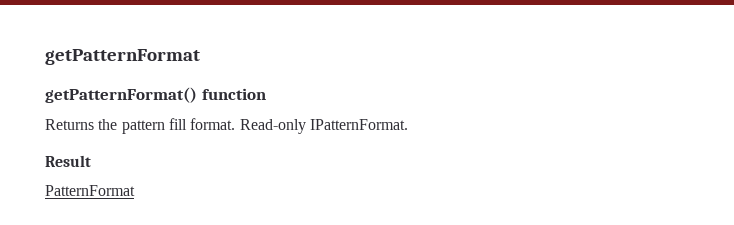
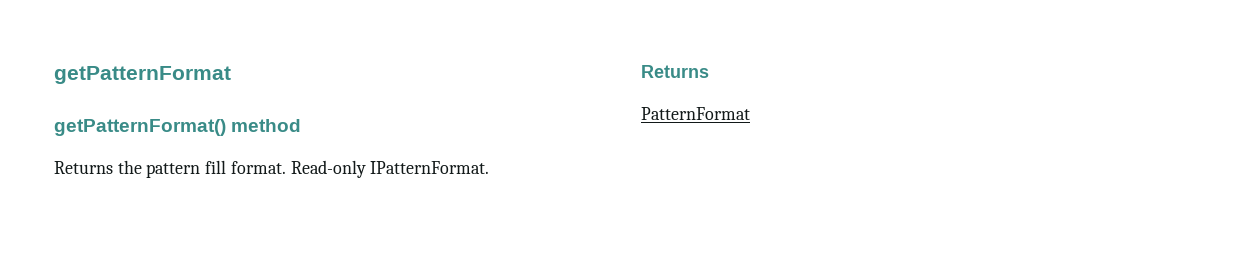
[201,88,266,100] function -> [231,119,302,132] method
[45,155,91,167] Result -> [641,65,709,78] Returns

